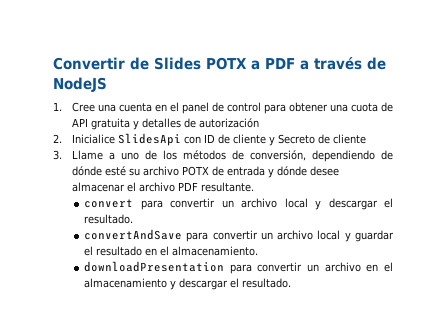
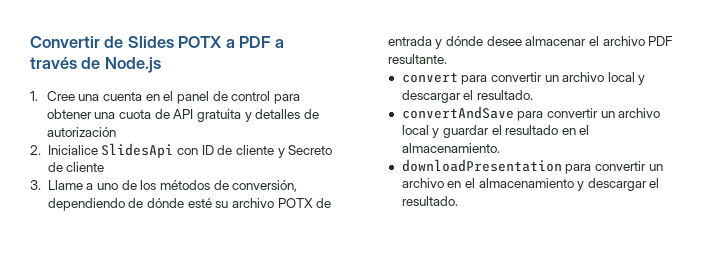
[53,77,107,92] NodeJS -> [104,57,161,73] Node.js

